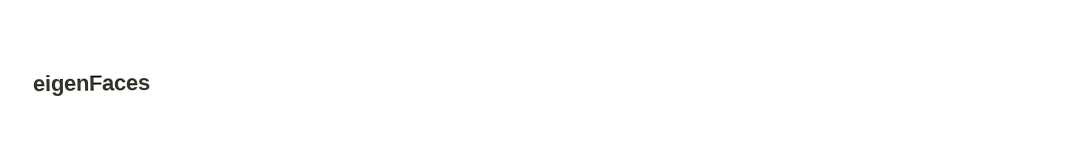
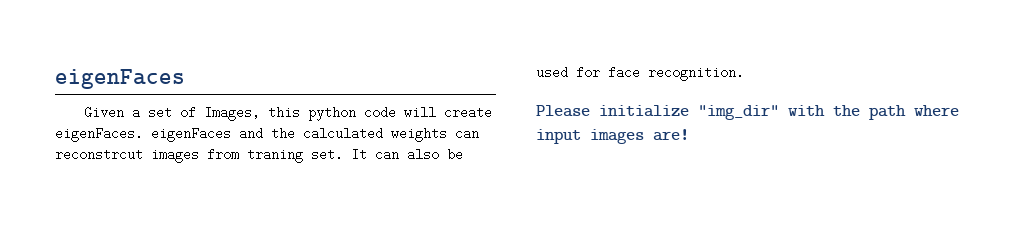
[32,74,151,97] eigenFaces -> [55,69,185,89] [84,106,493,121] [55,127,479,142] [55,148,463,163] [536,66,744,81] [536,105,959,120] [536,129,689,144] eigenFaces // Given a set of Images, this python code will create eigenFaces. eigenFaces and the calculated weights can reconstrcut images from traning set. It can also be used for face recognition. // Please initialize "img_dir" with the path where input images are!

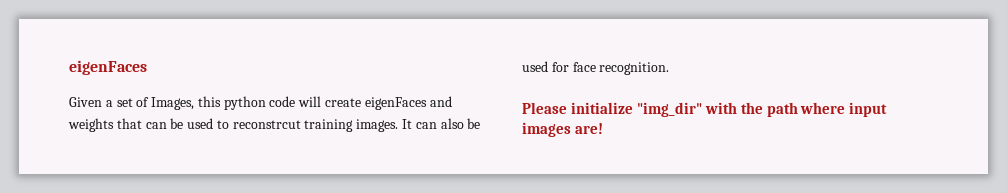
[55,127,143,142] eigenFaces. -> (362, 102) none
[271,127,479,142] [55,148,343,163] the calculated weights can reconstrcut images from traning set. -> [68,118,399,132] weights that can be used to reconstrcut training images.

